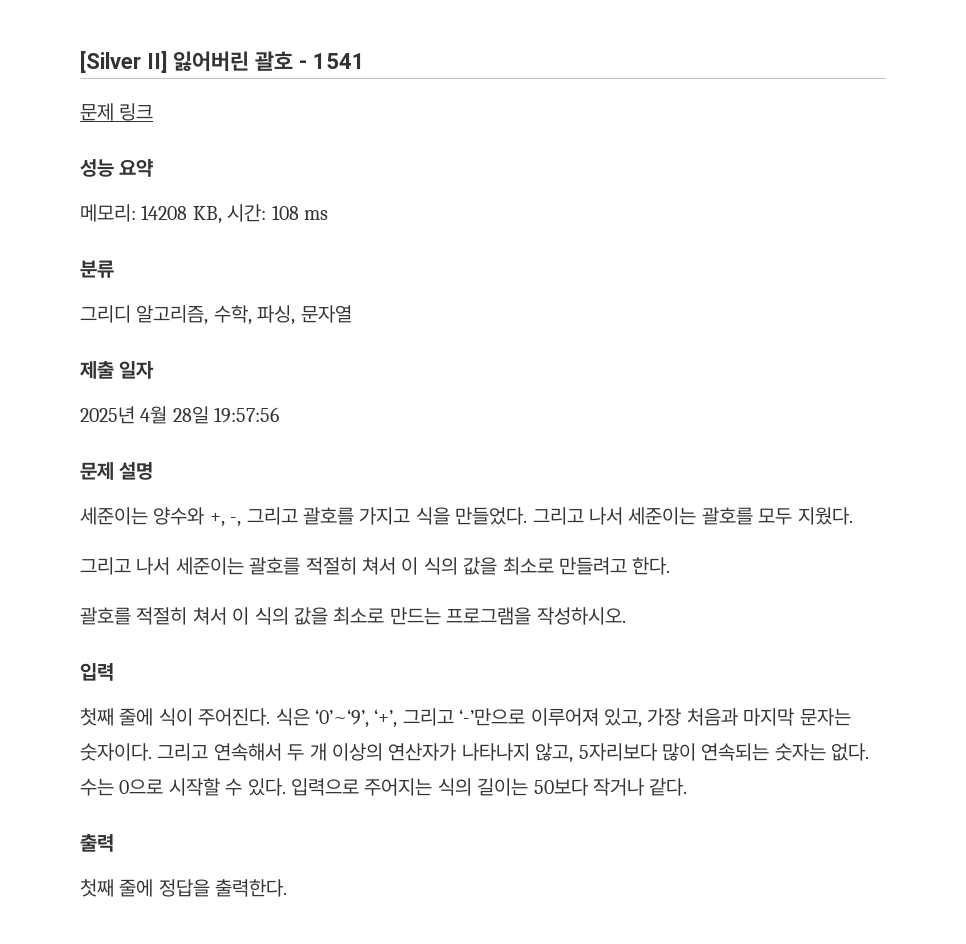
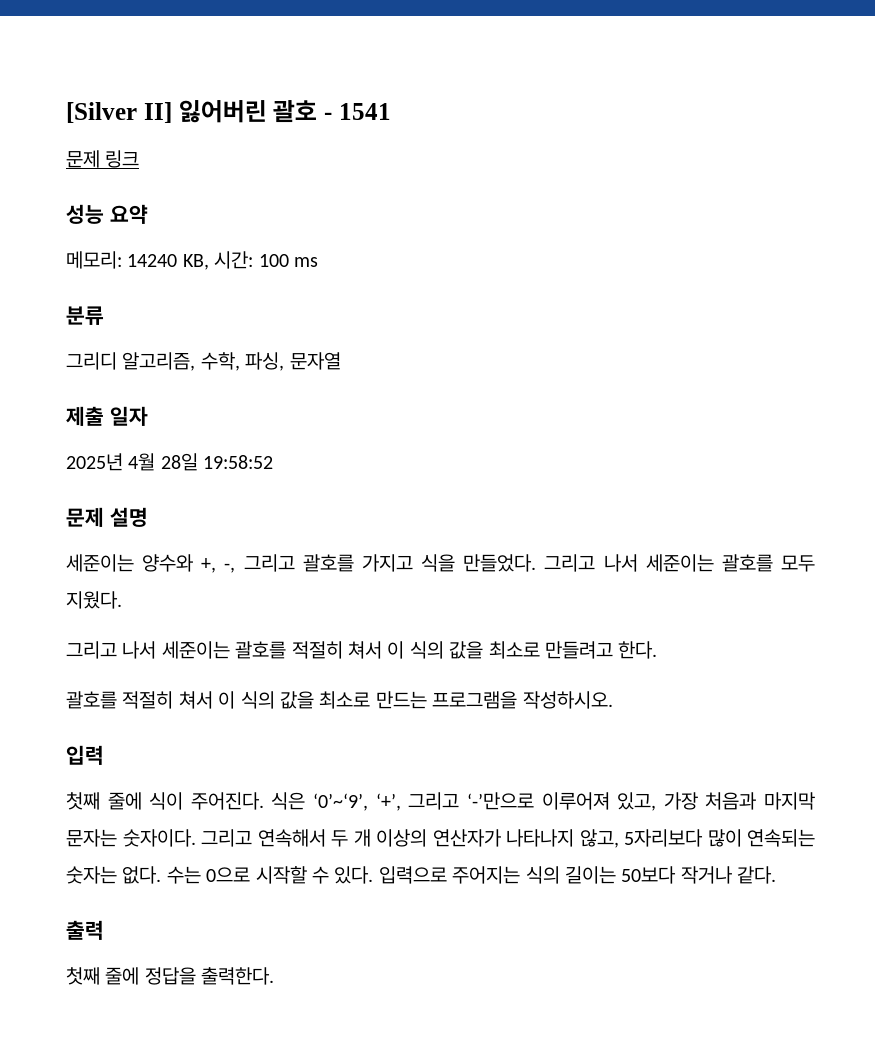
[141,205,188,220] 14208 -> [127,254,178,267] 14240
[271,205,299,220] 108 -> [258,254,289,267] 100
[214,407,280,423] 19:57:56 -> [203,455,274,469] 19:58:52

